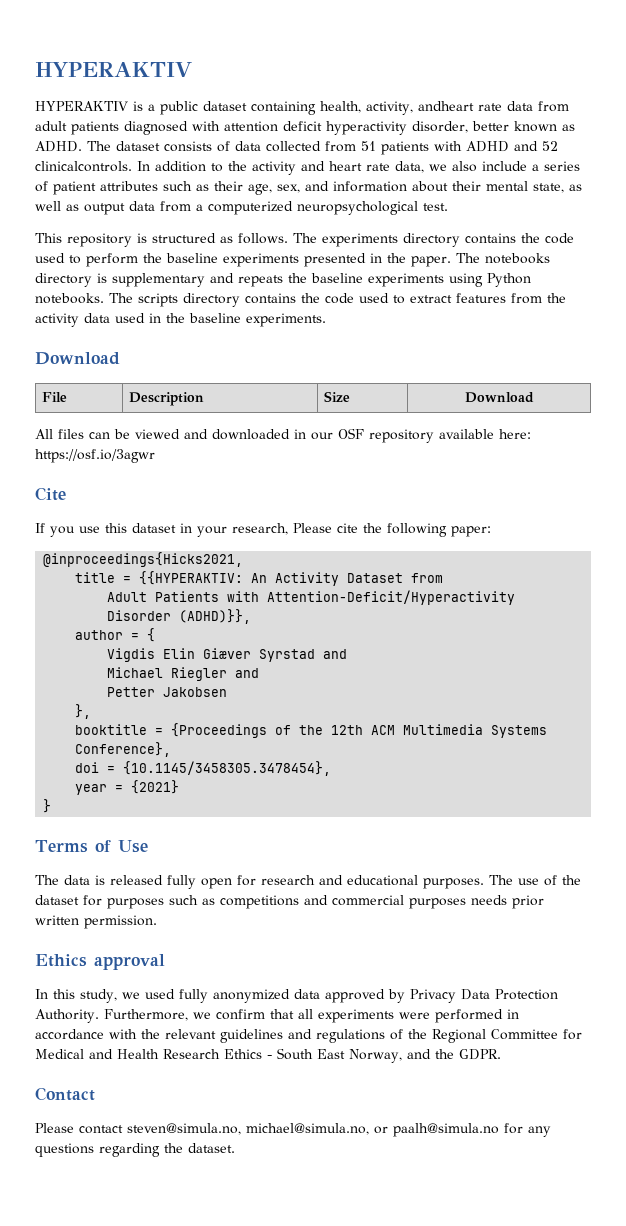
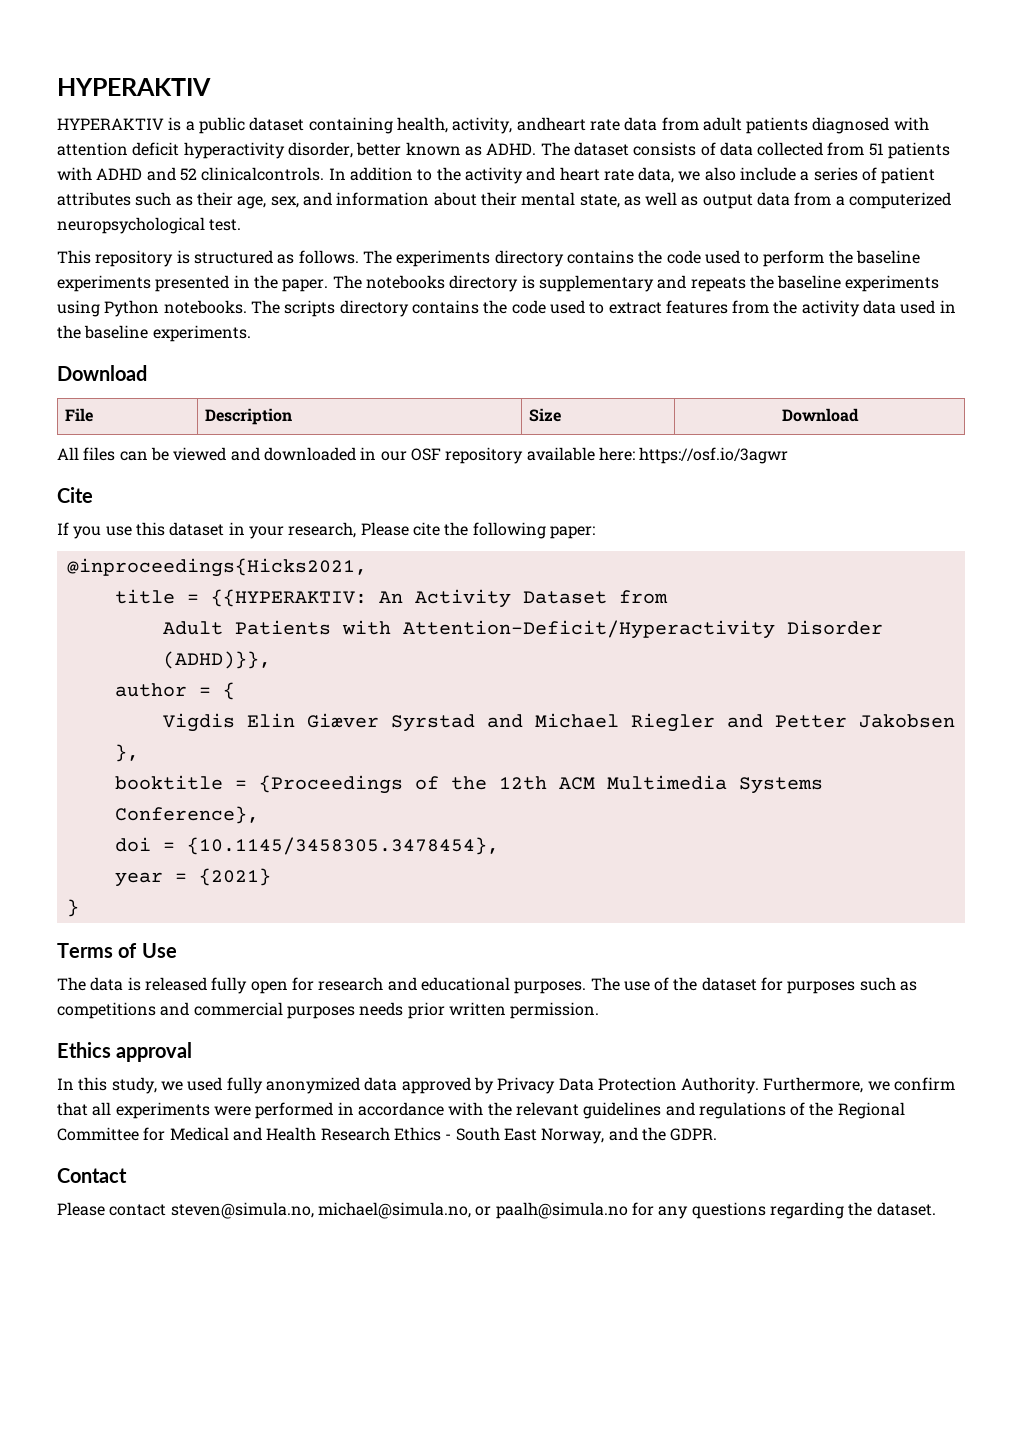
(348, 654) // -> (523, 721) none
(260, 673) // -> (763, 721) none

